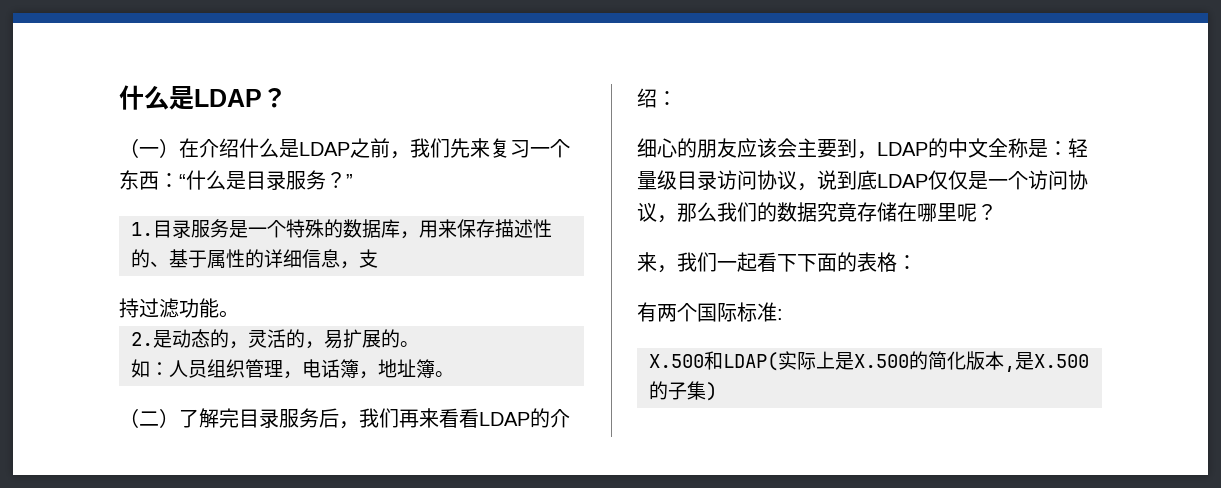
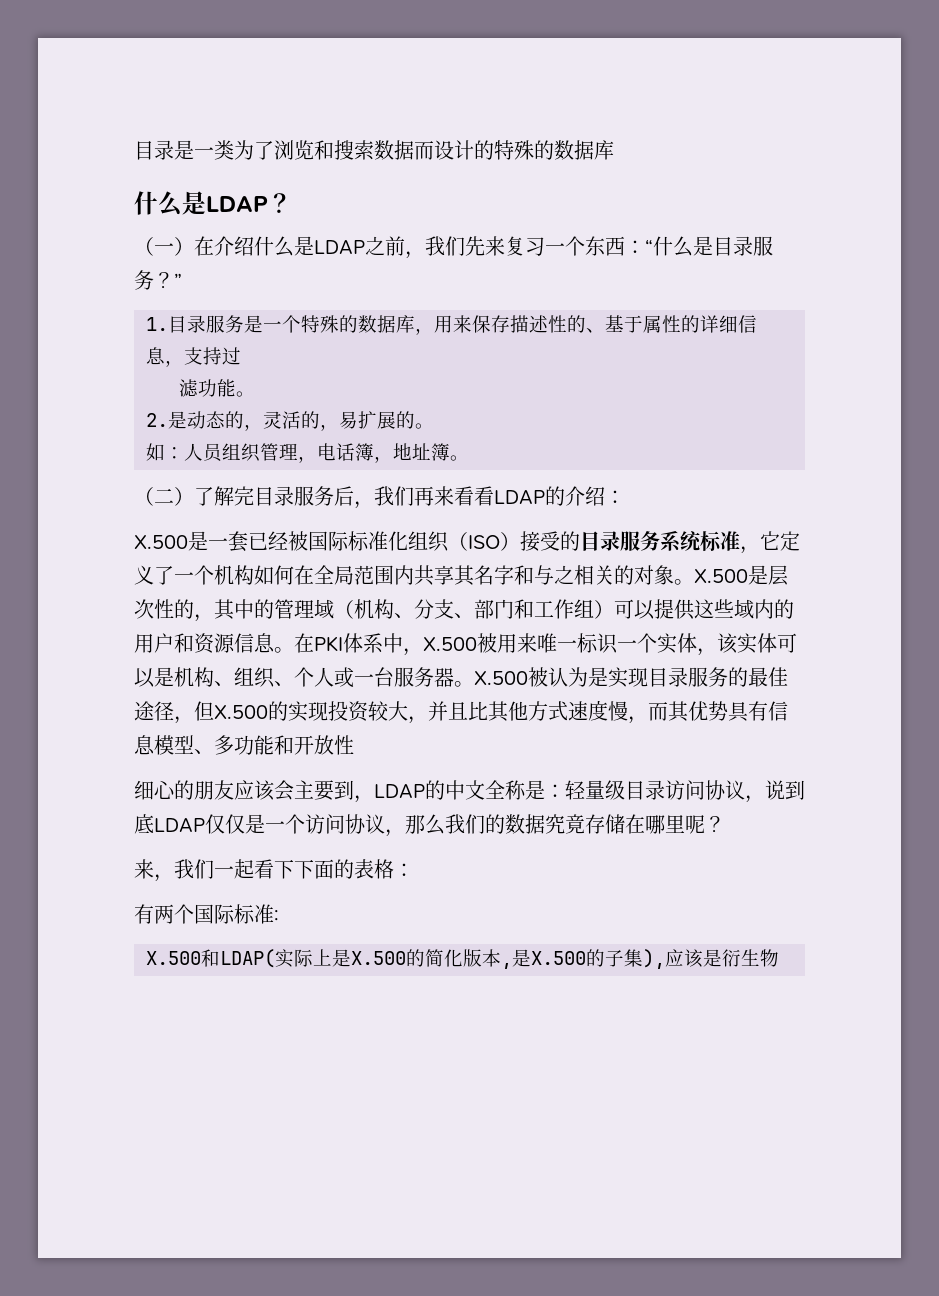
(119, 97) none -> [134,140,614,160] 目录是一类为了浏览和搜索数据而设计的特殊的数据库 //
(378, 258) // -> (203, 356) none
(159, 308) none -> (241, 356) //
(677, 98) none -> [134,530,800,554] [134,565,788,586] [134,599,794,622] [134,633,797,656] [134,667,788,688] [134,700,788,724] [134,735,354,755] // X.500是一套已经被国际标准化组织（ISO）接受的目录服务系统标准，它定义了一个机构如何在全局范围内共享其名字和与之相关的对象。X.500是层次性的，其中的管理域（机构、分支、部门和工作组）可以提供这些域内的用户和资源信息。在PKI体系中，X.500被用来唯一标识一个实体，该实体可以是机构、组织、个人或一台服务器。X.500被认为是实现目录服务的最佳途径，但X.500的实现投资较大，并且比其他方式速度慢，而其优势具有信息模型、多功能和开放性
[706,382,717,401] ) -> [643,949,779,969] ),应该是衍生物

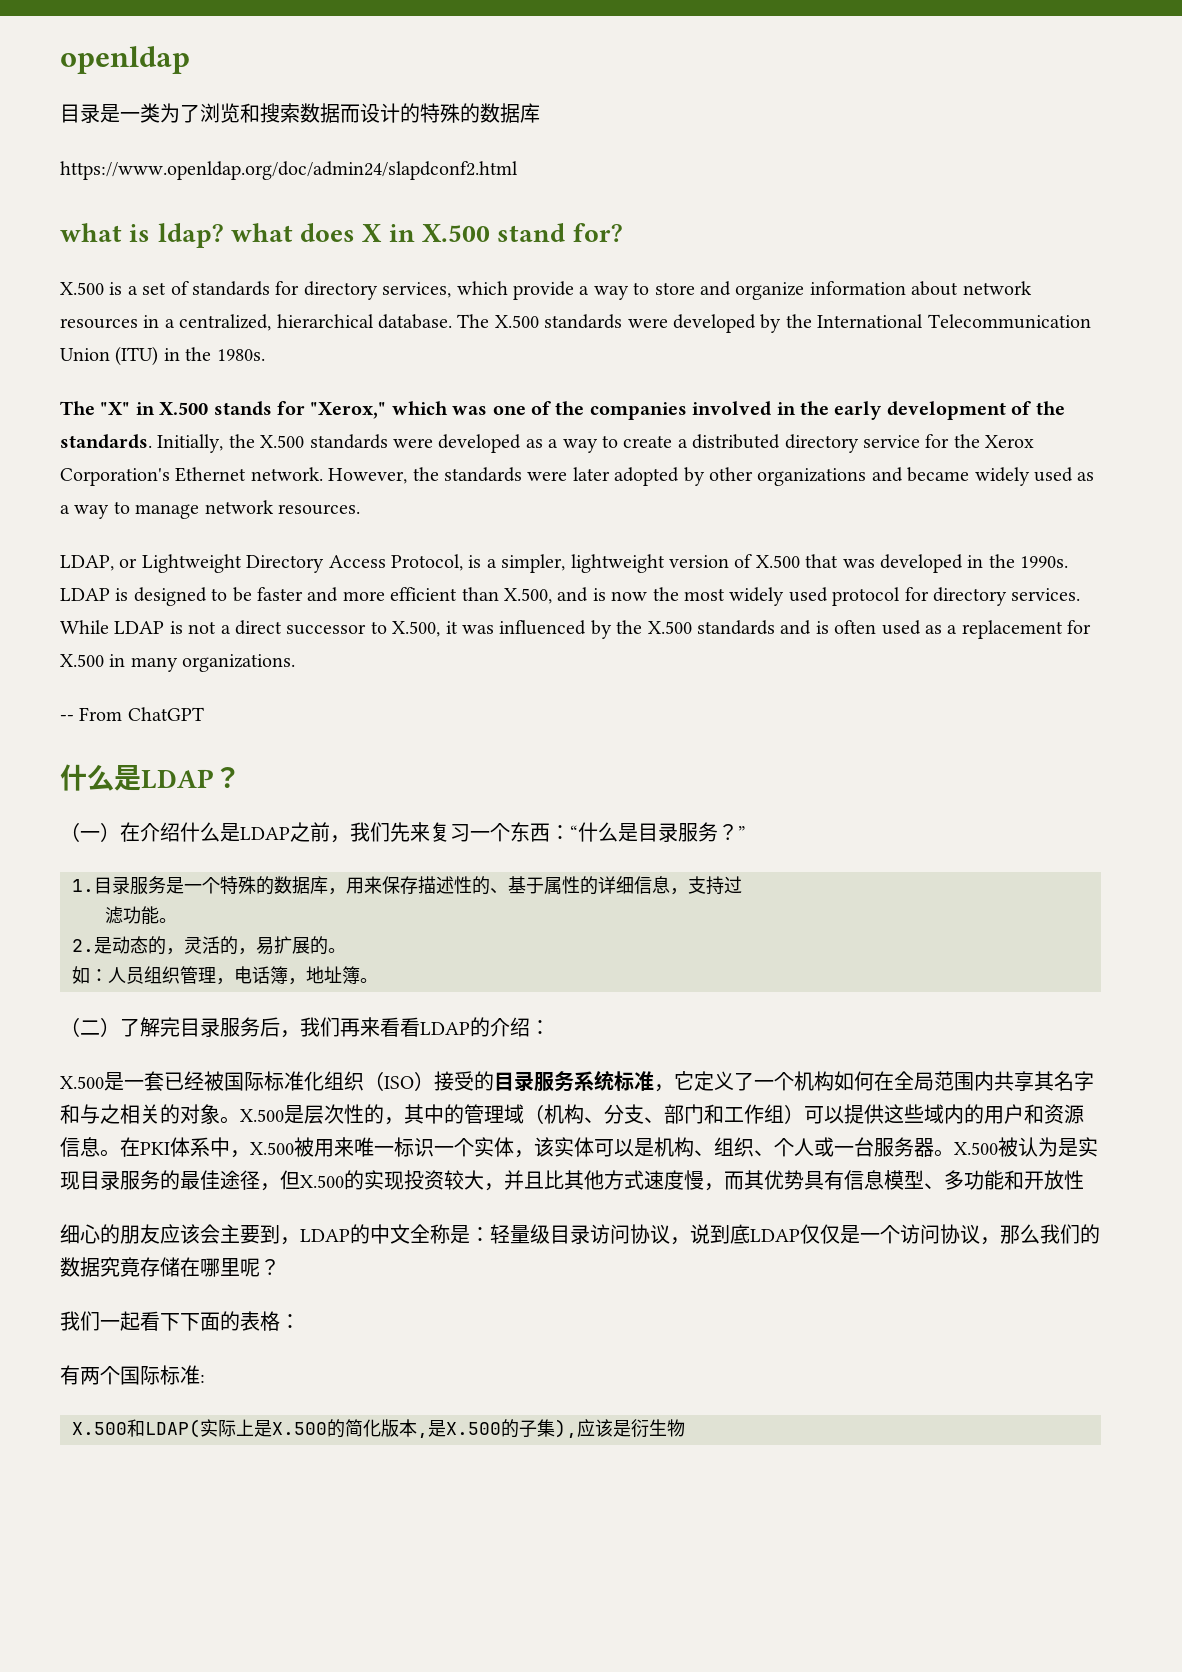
(134, 150) none -> [60,46,190,74] openldap //
(614, 150) none -> [60,161,518,180] [60,223,623,248] [60,281,1032,300] [60,314,1091,333] [60,346,265,366] [60,401,1065,420] [60,434,1035,453] [60,467,1095,486] [60,500,360,519] [60,554,1069,573] [60,587,1081,606] [60,620,1092,639] [60,654,296,672] [60,707,204,721] // https://www.openldap.org/doc/admin24/slapdconf2.html // what is ldap? what does X in X.500 stand for? // X.500 is a set of standards for directory services, which provide a way to store and organize information about network resources in a centralized, hierarchical database. The X.500 standards were developed by the International Telecommunication Union (ITU) in the 1980s. // The "X" in X.500 stands for "Xerox," which was one of the companies involved in the early development of the standards. Initially, the X.500 standards were developed as a way to create a distributed directory service for the Xerox Corporation's Ethernet network. However, the standards were later adopted by other organizations and became widely used as a way to manage network resources. // LDAP, or Lightweight Directory Access Protocol, is a simpler, lightweight version of X.500 that was developed in the 1990s. LDAP is designed to be faster and more efficient than X.500, and is now the most widely used protocol for directory services. While LDAP is not a direct successor to X.500, it was influenced by the X.500 standards and is often used as a replacement for X.500 in many organizations. // -- From ChatGPT
[134,859,174,882] 来， -> (280, 1267) none

